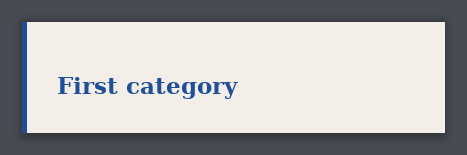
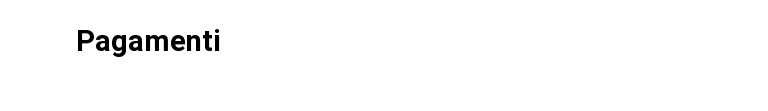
[57,77,238,99] First category -> [76,29,221,57] Pagamenti

